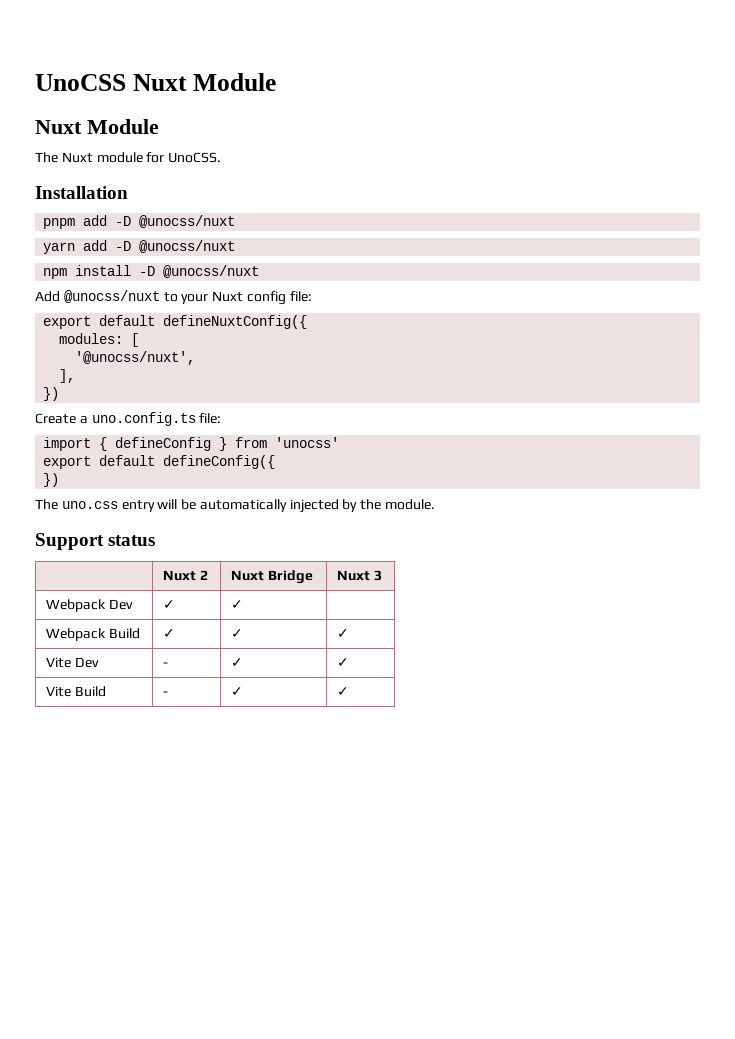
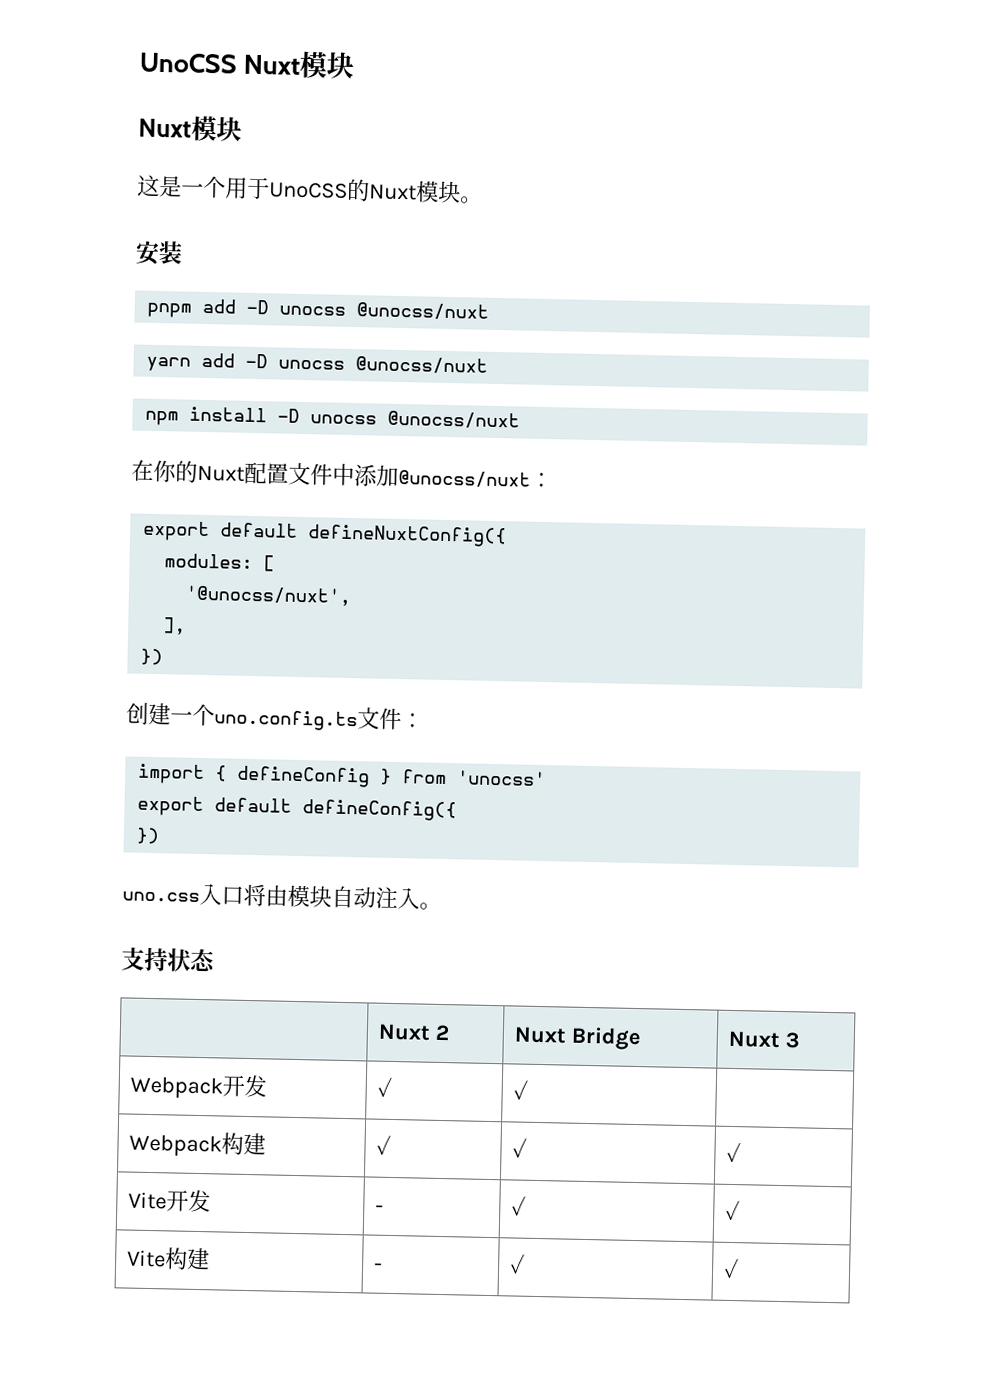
[192,73,276,91] [35,119,159,134] [35,152,222,163] [35,186,128,199] Module // Nuxt Module // The Nuxt module for UnoCSS. // Installation -> [299,50,356,79] [138,115,242,142] [137,174,483,204] [135,240,183,265] 模块 // Nuxt模块 // 这是一个用于UnoCSS的Nuxt模块。 // 安装
(132, 221) none -> [279,305,347,316] unocss
(132, 246) none -> [278,359,346,370] unocss
[163,265,260,278] [35,290,312,305] @unocss/nuxt // Add @unocss/nuxt to your Nuxt config file: -> [310,410,521,430] [131,459,553,489] unocss @unocss/nuxt // 在你的Nuxt配置文件中添加@unocss/nuxt：
[35,412,222,426] Create a uno.config.ts file: -> [126,702,424,732] 创建一个uno.config.ts文件：
[35,499,436,513] [35,533,156,550] The uno.css entry will be automatically injected by the module. // Support status -> [122,882,442,910] [121,947,216,972] uno.css入口将由模块自动注入。 // 支持状态
[108,599,133,610] Dev -> [221,1074,267,1098] 开发
[108,628,140,639] Build -> [220,1132,266,1156] 构建
[74,657,99,668] Dev -> [165,1189,211,1213] 开发
[74,686,106,697] Build -> [163,1247,210,1271] 构建

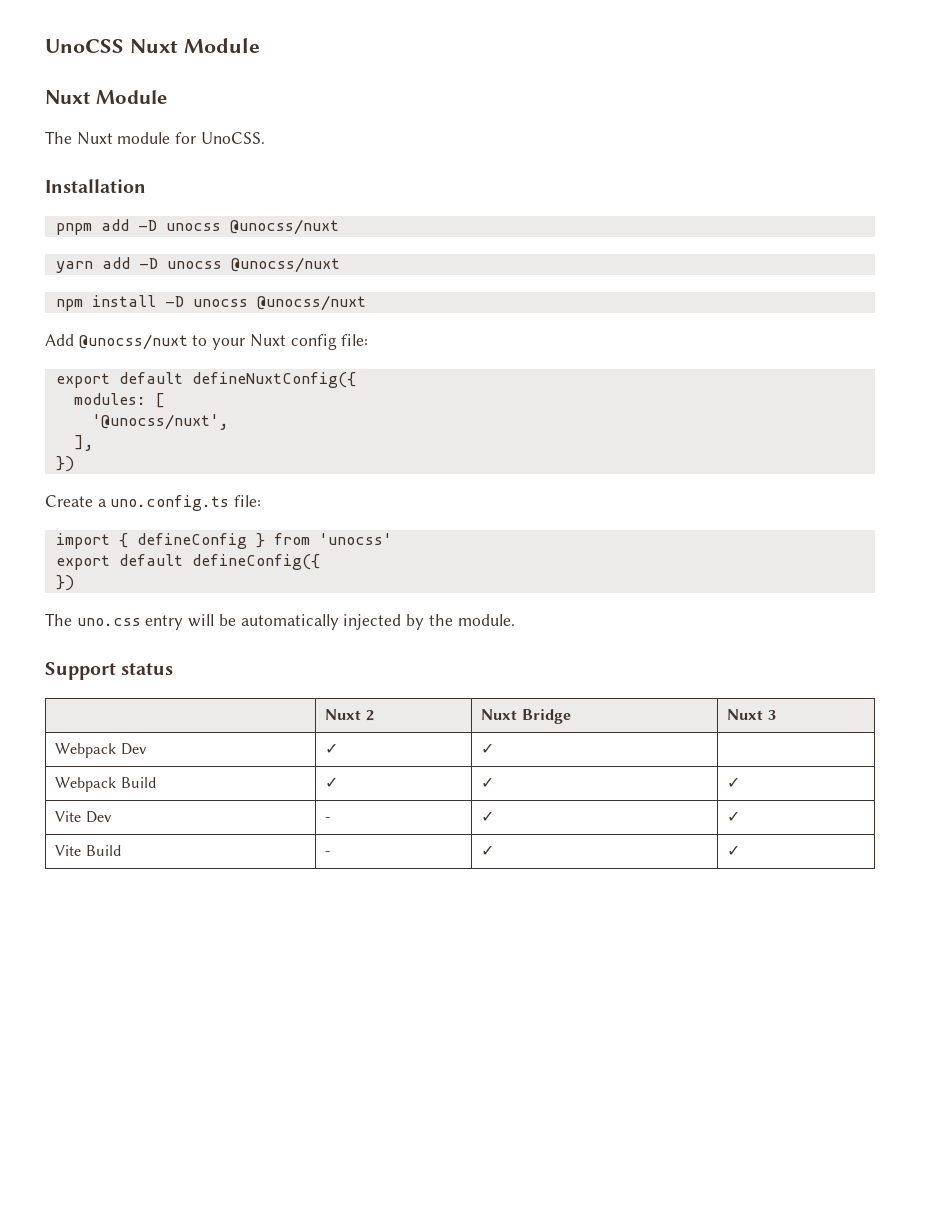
[299,50,356,79] [138,115,242,142] [137,174,483,204] [135,240,183,265] 模块 // Nuxt模块 // 这是一个用于UnoCSS的Nuxt模块。 // 安装 -> [183,38,260,53] [45,90,167,104] [45,131,265,145] [45,179,146,193] Module // Nuxt Module // The Nuxt module for UnoCSS. // Installation
[131,459,553,489] 在你的Nuxt配置文件中添加@unocss/nuxt： -> [45,334,369,350] Add @unocss/nuxt to your Nuxt config file:
[126,702,424,732] 创建一个uno.config.ts文件： -> [45,495,262,511] Create a uno.config.ts file:
[122,882,442,910] [121,947,216,972] uno.css入口将由模块自动注入。 // 支持状态 -> [45,613,515,630] [45,662,174,680] The uno.css entry will be automatically injected by the module. // Support status
[221,1074,267,1098] 开发 -> [120,743,147,755] Dev
[220,1132,266,1156] 构建 -> [120,777,156,788] Build
[165,1189,211,1213] 开发 -> [85,811,112,823] Dev
[163,1247,210,1271] 构建 -> [85,845,121,856] Build

